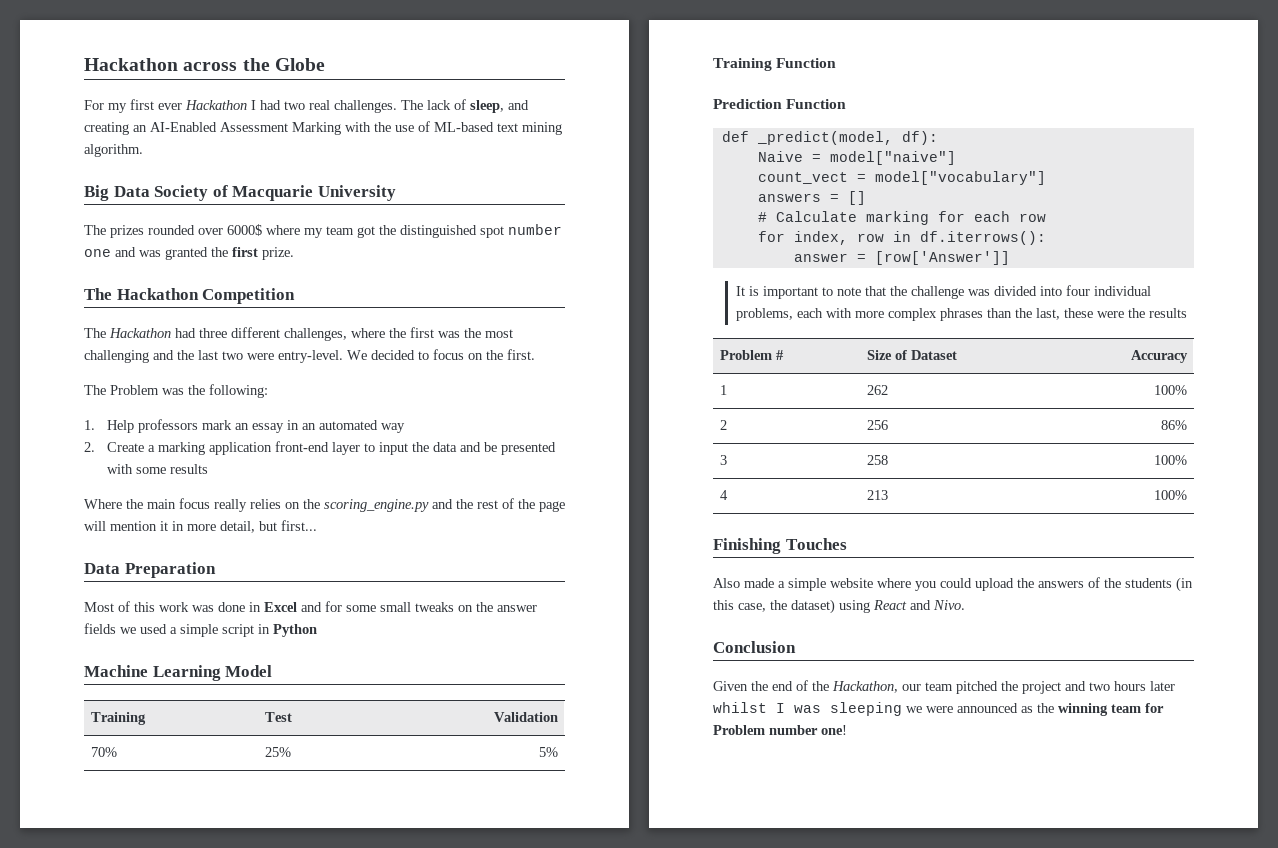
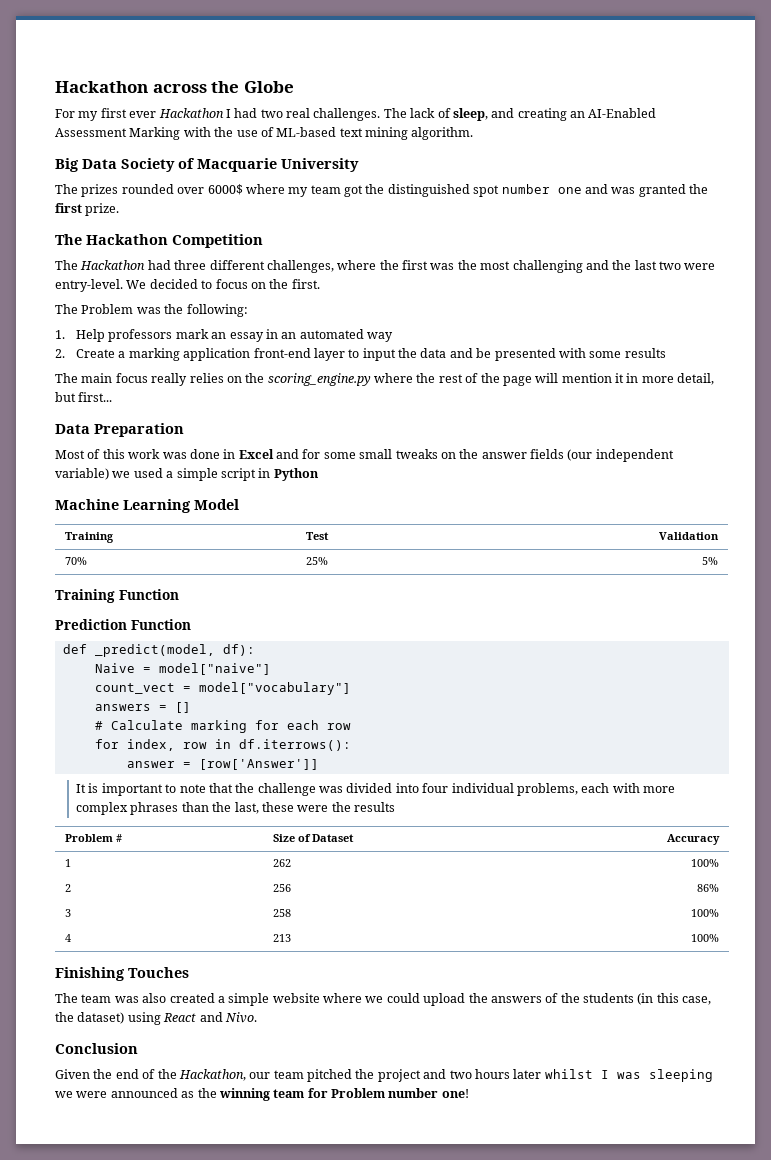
[84,499,143,509] Where the -> [55,373,78,383] The
[432,499,453,509] and -> [374,373,413,383] where
(116, 628) none -> [567,449,674,462] [55,468,109,480] (our independent variable)
[713,578,774,588] Also made -> [55,993,215,1003] The team was also created
[915,581,936,591] you -> [365,996,384,1003] we

